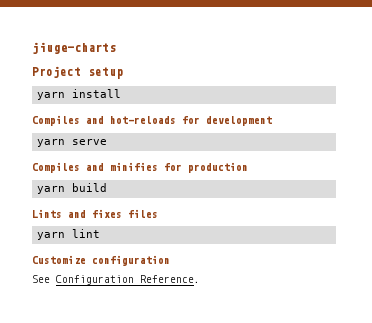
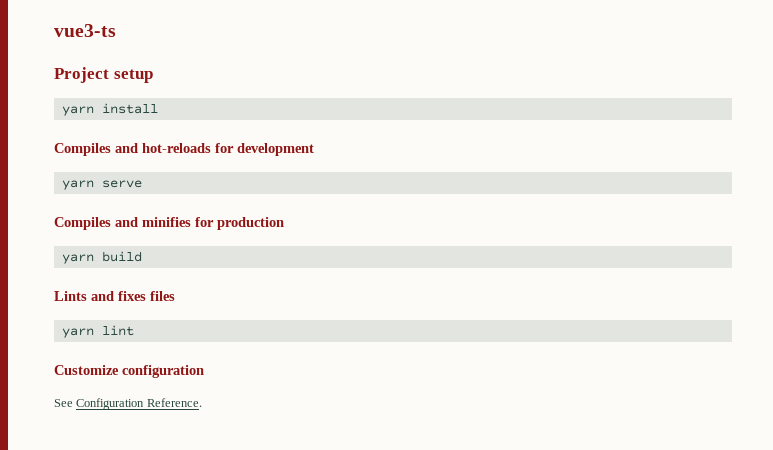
[32,42,116,54] jiuge-charts -> [54,24,116,37] vue3-ts

